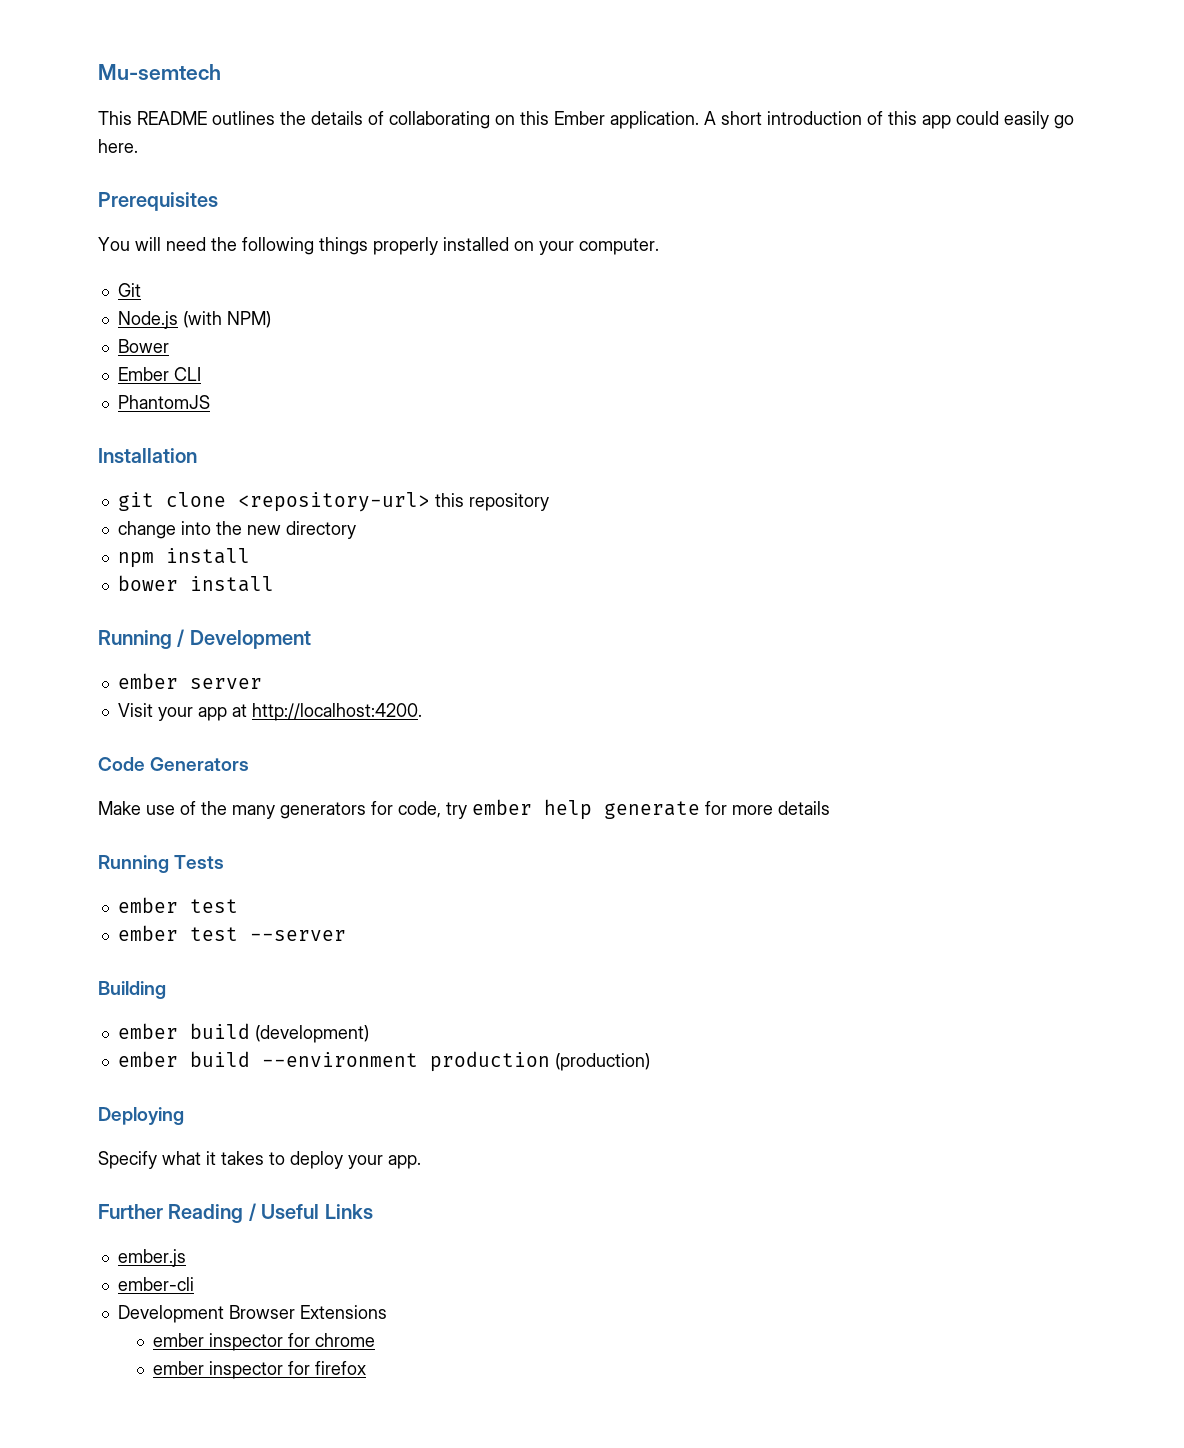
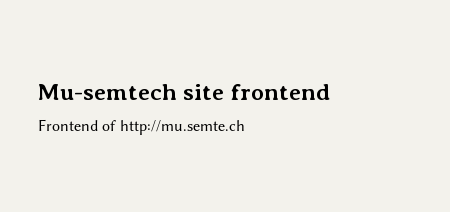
[98,111,1074,129] [98,139,138,153] [98,192,218,211] [98,237,659,255] [117,283,141,297] [117,311,271,329] [117,339,169,353] [117,367,201,381] [117,395,210,409] [98,448,197,463] [117,492,549,512] [117,521,356,539] [117,548,250,568] [117,575,274,592] [98,629,311,649] [117,673,262,689] [117,703,422,721] [98,757,250,771] [98,799,830,820] [98,855,225,873] [117,897,238,913] [117,925,346,941] [98,981,166,999] [117,1023,369,1043] [117,1051,650,1072] [98,1107,184,1125] [98,1151,421,1169] [98,1203,373,1223] [117,1249,186,1267] [117,1277,194,1291] [117,1305,387,1323] [152,1333,375,1351] [152,1361,366,1379] // This README outlines the details of collaborating on this Ember application. A short introduction of this app could easily go here. // Prerequisites // You will need the following things properly installed on your computer. // Git // Node.js (with NPM) // Bower // Ember CLI // PhantomJS // Installation // git clone <repository-url> this repository // change into the new directory // npm install // bower install // Running / Development // ember server // Visit your app at http://localhost:4200. // Code Generators // Make use of the many generators for code, try ember help generate for more details // Running Tests // ember test // ember test --server // Building // ember build (development) // ember build --environment production (production) // Deploying // Specify what it takes to deploy your app. // Further Reading / Useful Links // ember.js // ember-cli // Development Browser Extensions // ember inspector for chrome // ember inspector for firefox -> [183,84,330,100] [38,119,245,135] site frontend // Frontend of http://mu.semte.ch

